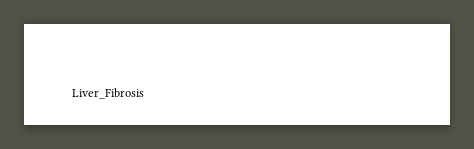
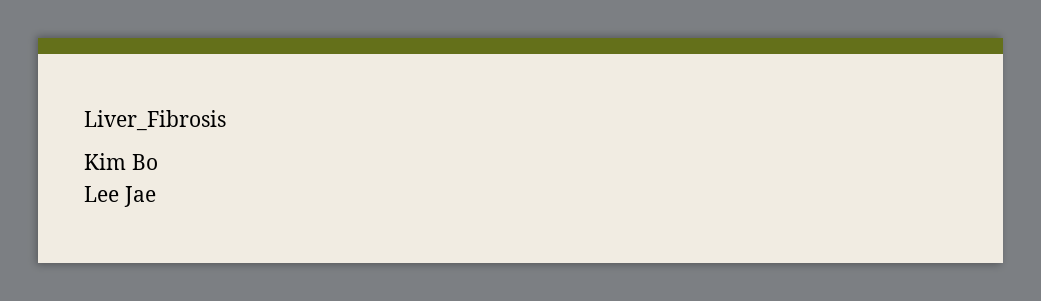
(144, 93) none -> [84,153,158,170] [84,186,156,207] // Kim Bo // Lee Jae

